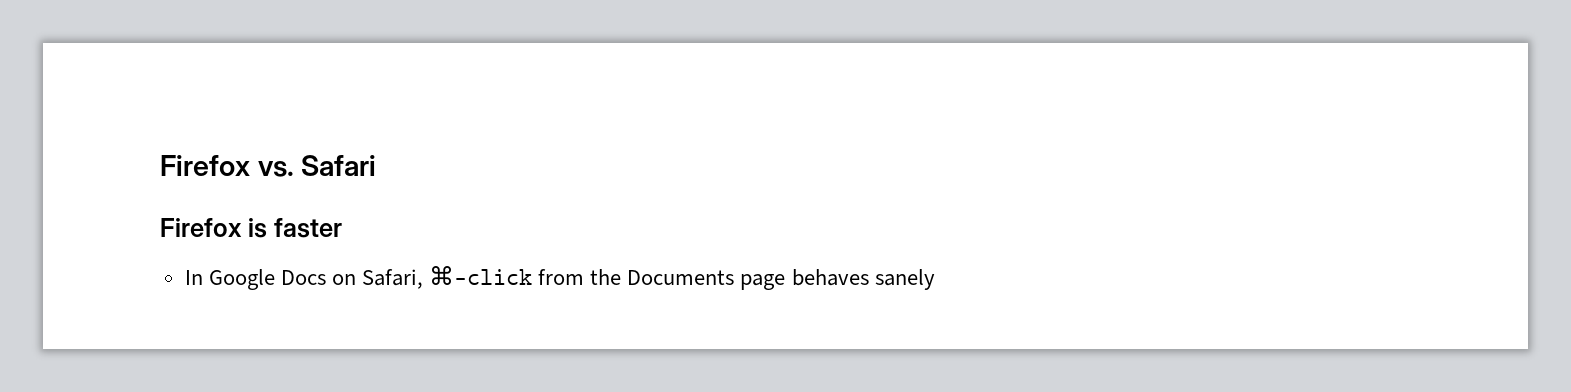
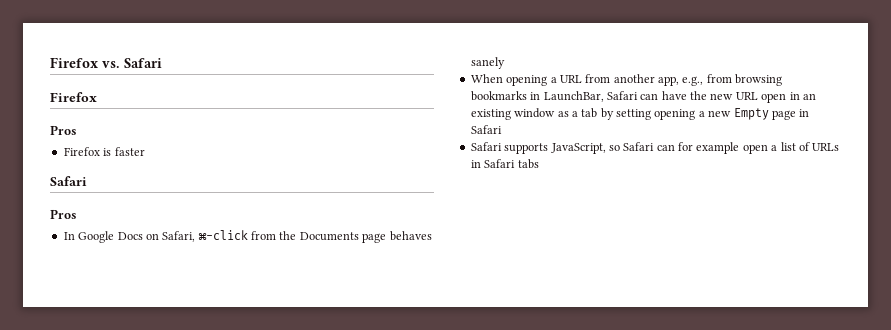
(242, 227) none -> [50,125,77,135] [63,147,100,156] // Pros // Firefox
(342, 228) none -> [50,176,87,186] [50,209,77,219] // Safari // Pros
(935, 279) none -> [470,74,783,86] [470,91,816,103] [470,108,810,120] [470,125,502,134] [470,142,840,154] [470,159,539,169] // When opening a URL from another app, e.g., from browsing bookmarks in LaunchBar, Safari can have the new URL open in an existing window as a tab by setting opening a new Empty page in Safari // Safari supports JavaScript, so Safari can for example open a list of URLs in Safari tabs

